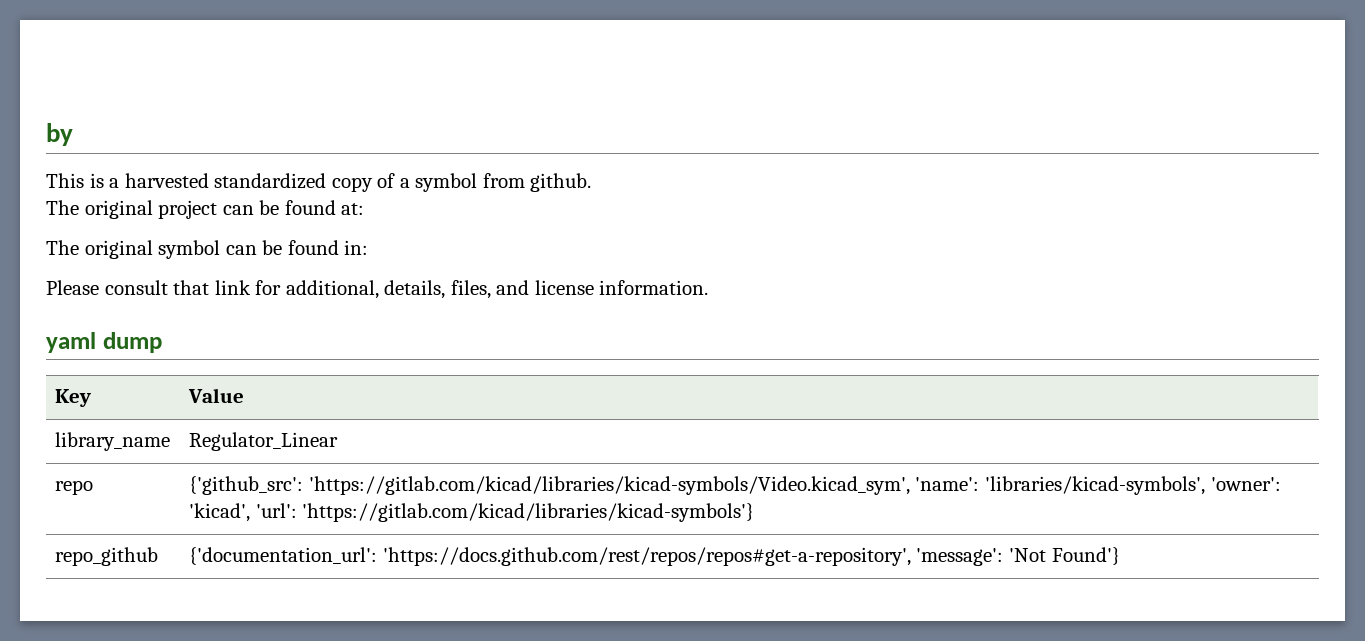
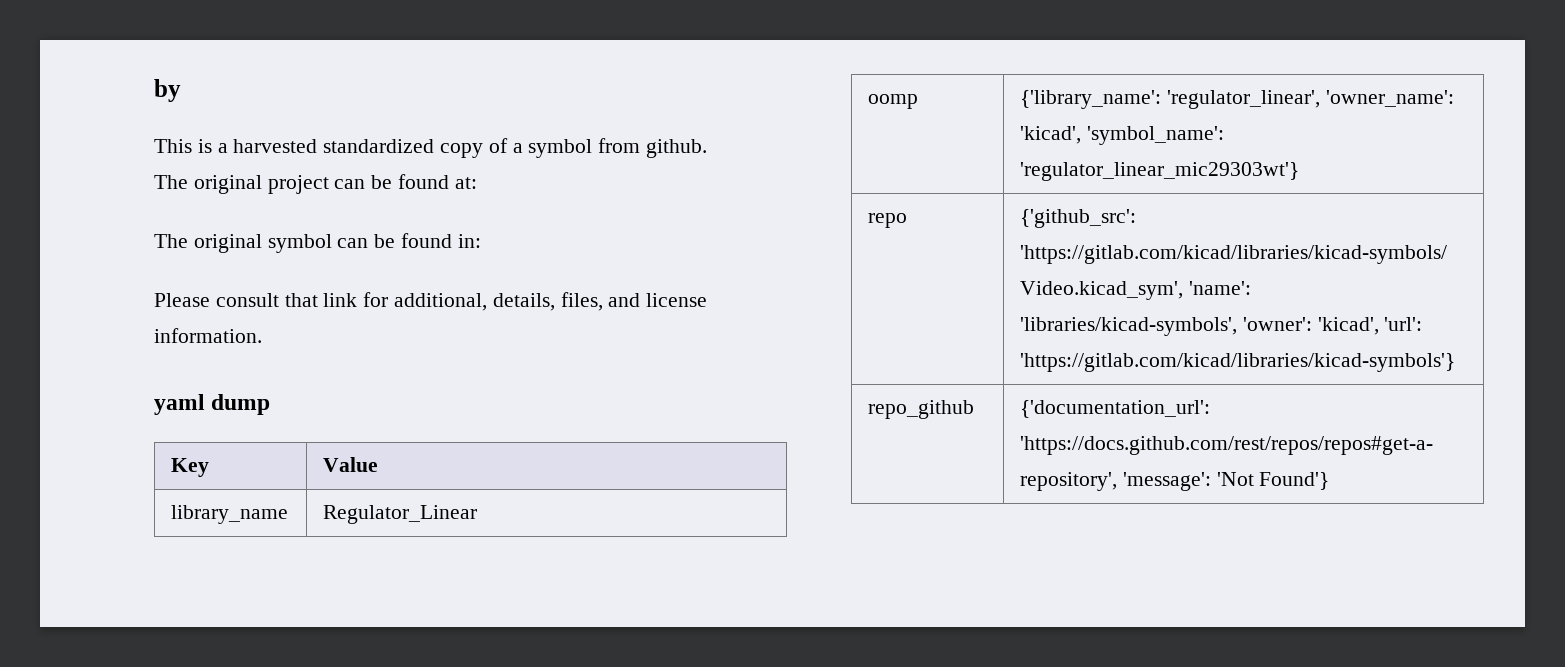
(339, 441) none -> [868,94,919,109] [1020,90,1454,109] [1020,126,1224,145] [1020,162,1300,181] // oomp | {'library_name': 'regulator_linear', 'owner_name': 'kicad', 'symbol_name': 'regulator_linear_mic29303wt'}

